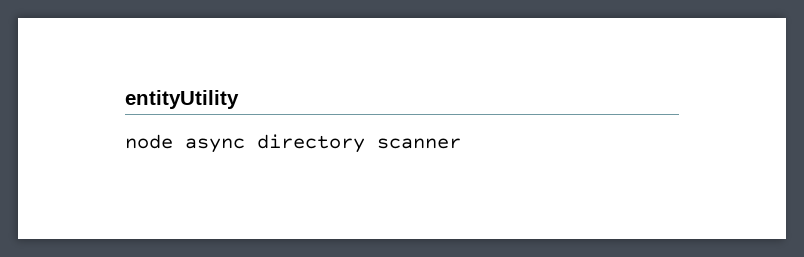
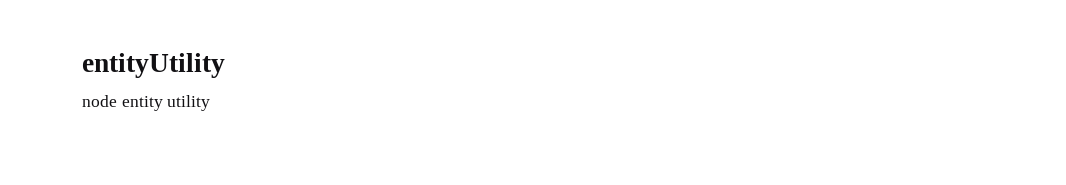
[185,134,461,153] async directory scanner -> [121,95,211,111] entity utility

